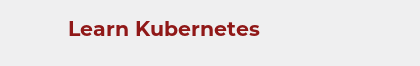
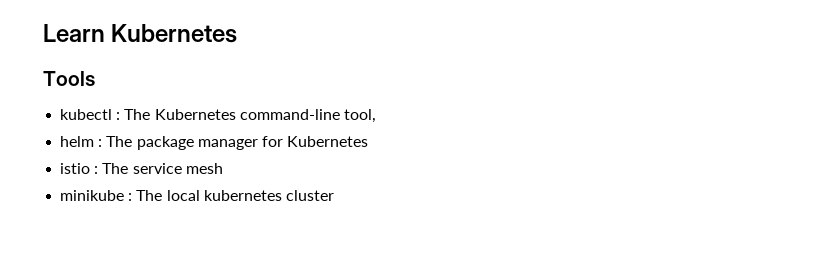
(260, 28) none -> [43,71,95,86] [60,109,376,123] [60,136,369,150] [60,163,223,174] [60,190,334,201] // Tools // kubectl : The Kubernetes command-line tool, // helm : The package manager for Kubernetes // istio : The service mesh // minikube : The local kubernetes cluster

